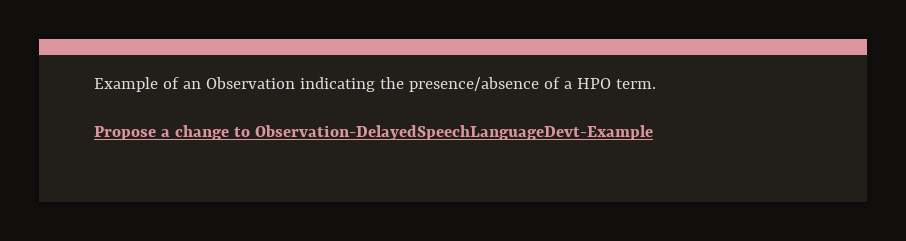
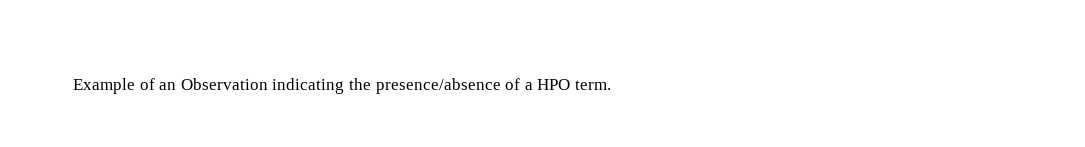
[94,125,653,140] // Propose a change to Observation-DelayedSpeechLanguageDevt-Example -> (611, 85) none

